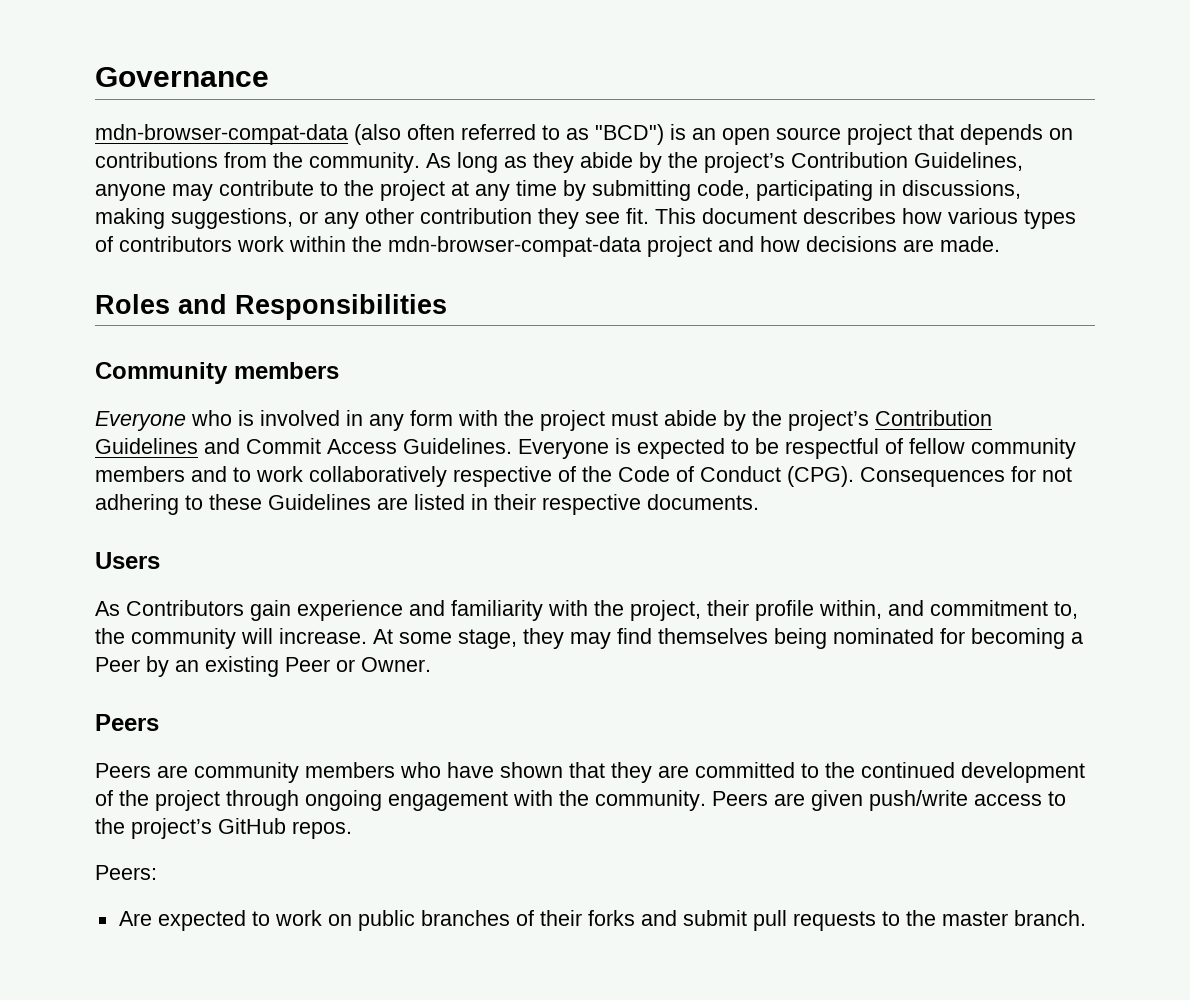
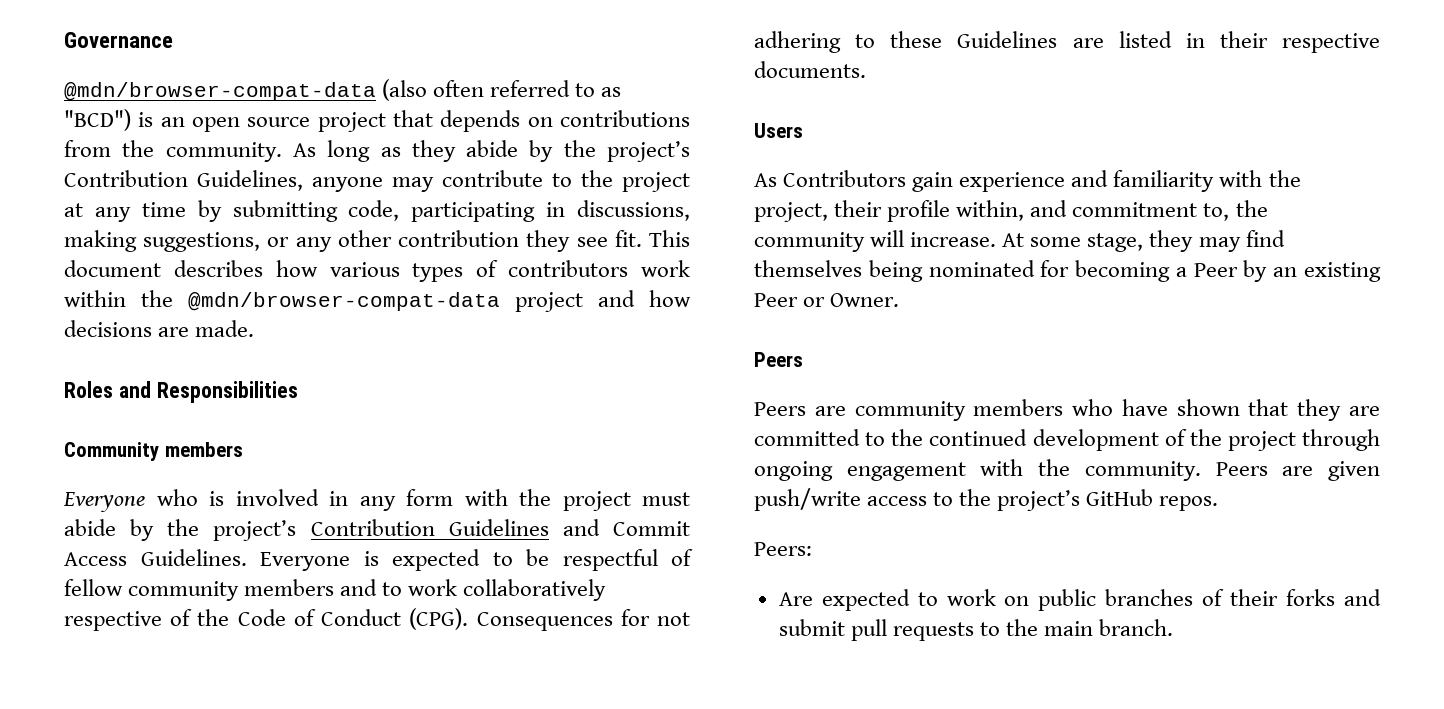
[95,124,348,145] mdn-browser-compat-data -> [64,82,376,101] @mdn/browser-compat-data
[388,236,641,257] mdn-browser-compat-data -> [188,292,500,311] @mdn/browser-compat-data
[941,911,1008,926] master -> [1044,621,1094,636] main

